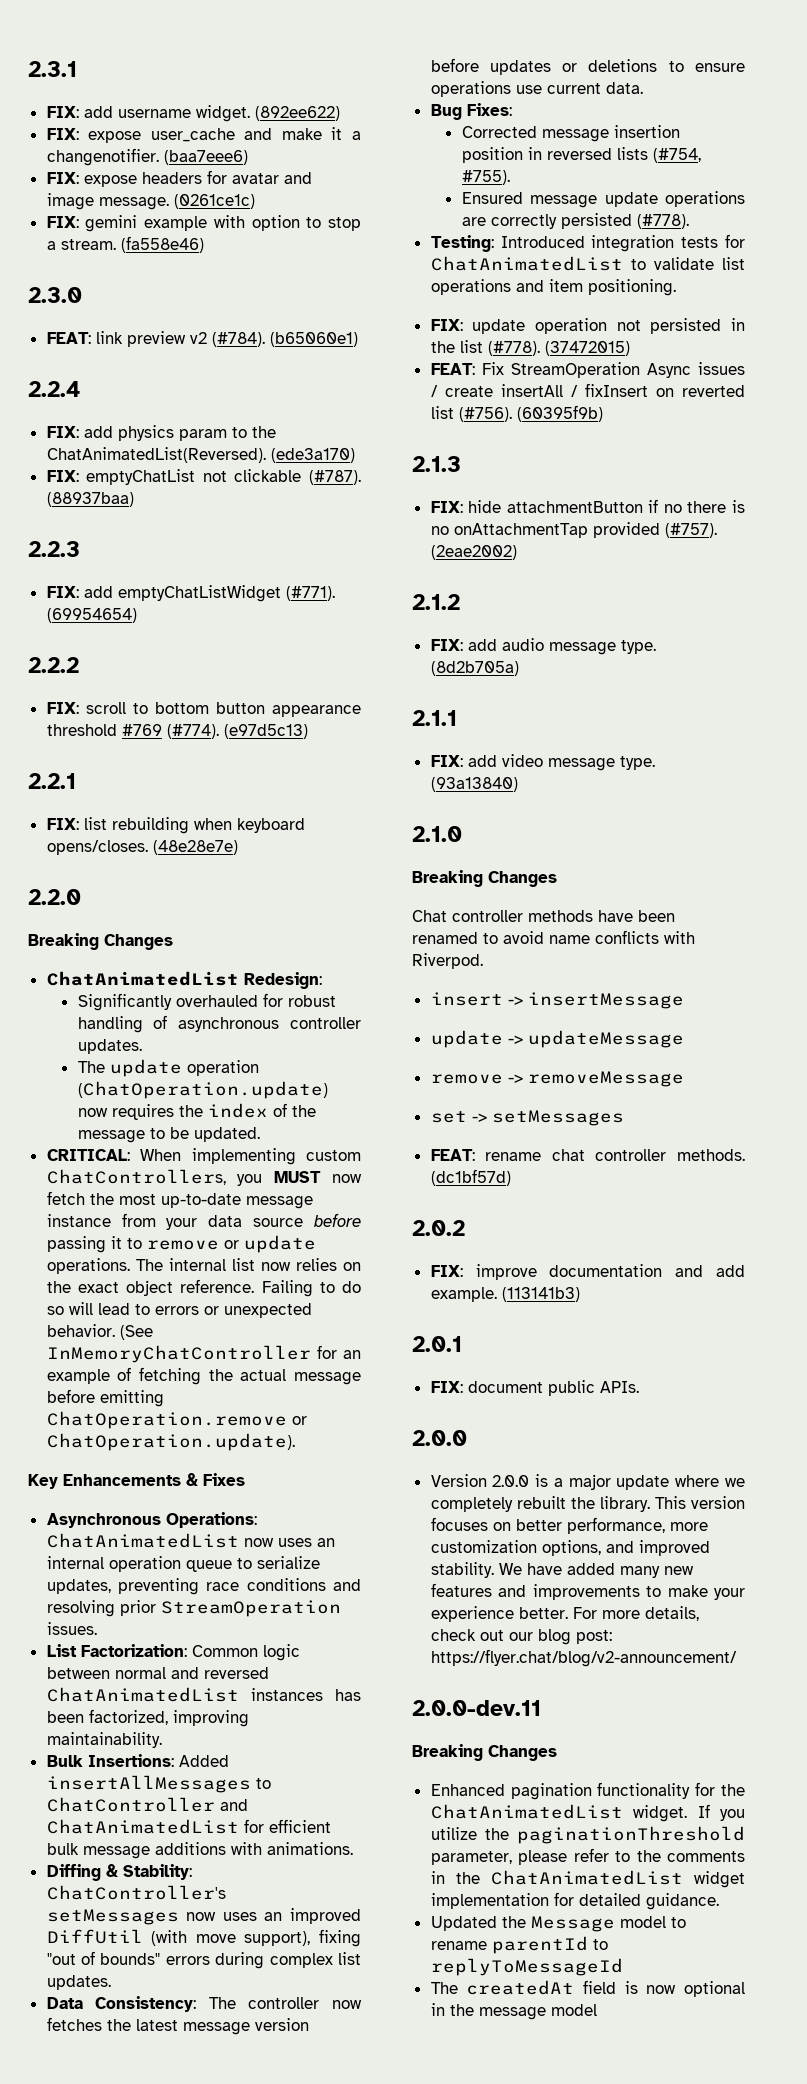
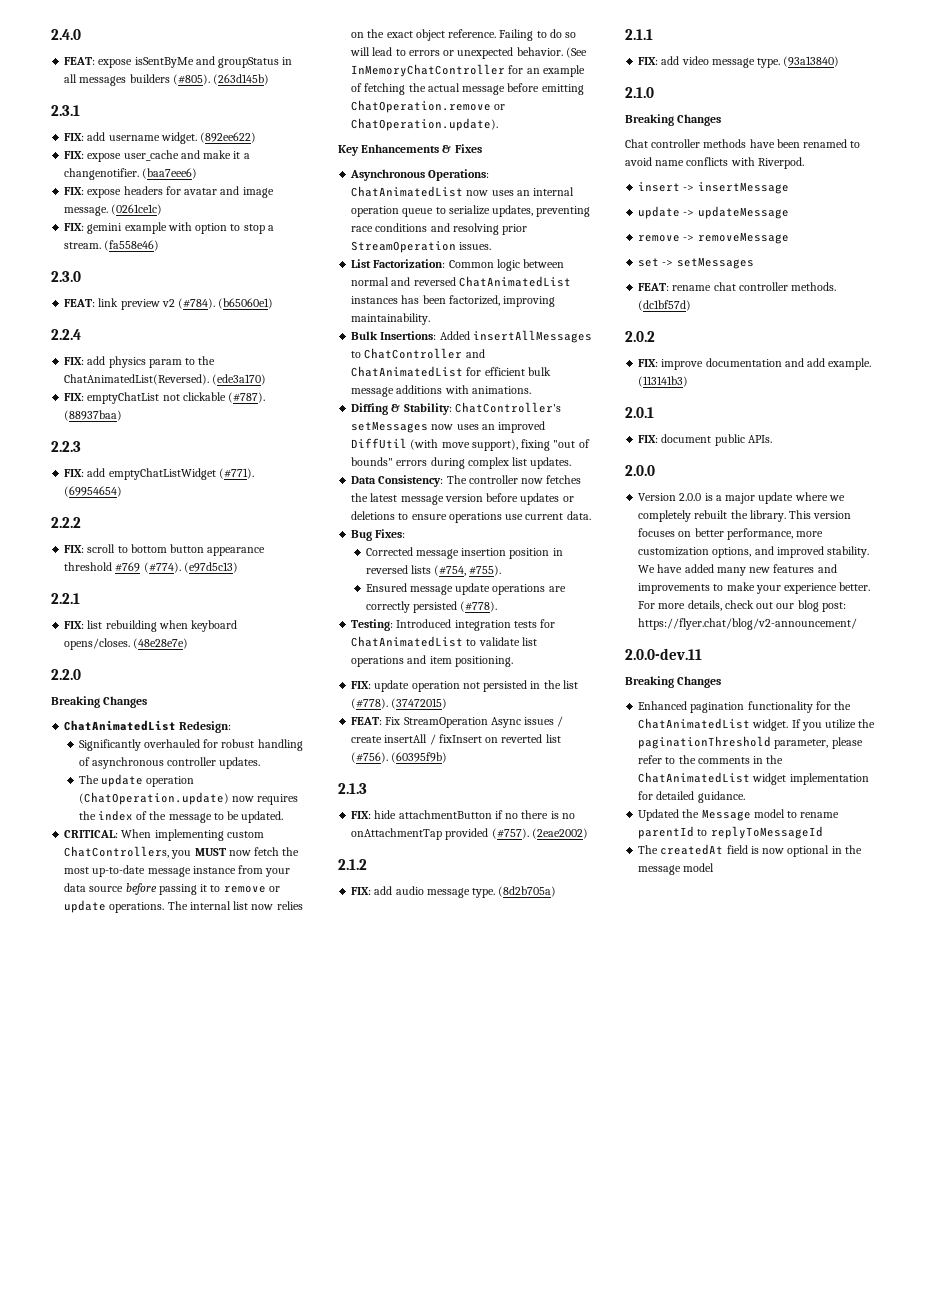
(28, 69) none -> [51,29,81,40] [64,56,293,68] [64,74,270,86] 2.4.0 // FEAT: expose isSentByMe and groupStatus in all messages builders (#805). (263d145b) //

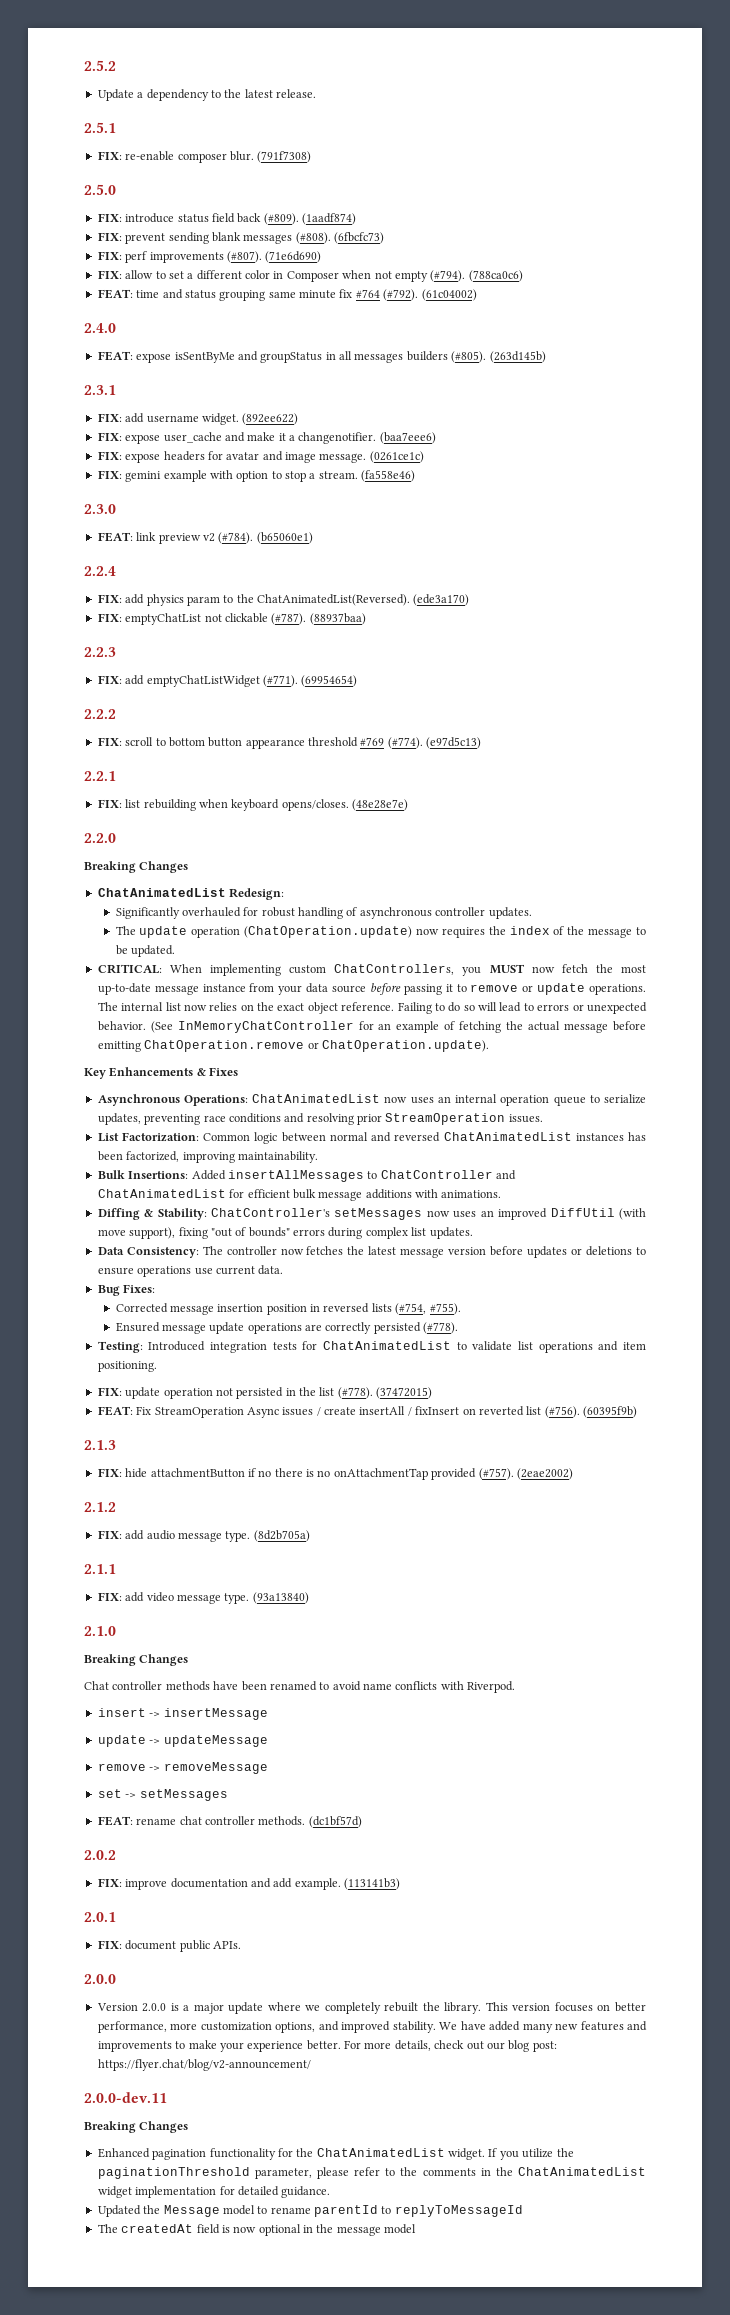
(51, 34) none -> [84,60,116,71] [97,89,316,101] [84,122,116,133] [97,151,312,163] [84,184,116,195] [97,213,356,225] [97,232,384,244] [97,251,322,263] [97,270,523,282] [97,289,477,301] 2.5.2 // Update a dependency to the latest release. // 2.5.1 // FIX: re-enable composer blur. (791f7308) // 2.5.0 // FIX: introduce status field back (#809). (1aadf874) // FIX: prevent sending blank messages (#808). (6fbcfc73) // FIX: perf improvements (#807). (71e6d690) // FIX: allow to set a different color in Composer when not empty (#794). (788ca0c6) // FEAT: time and status grouping same minute fix #764 (#792). (61c04002) //

